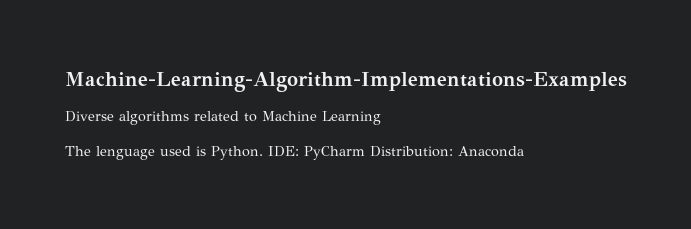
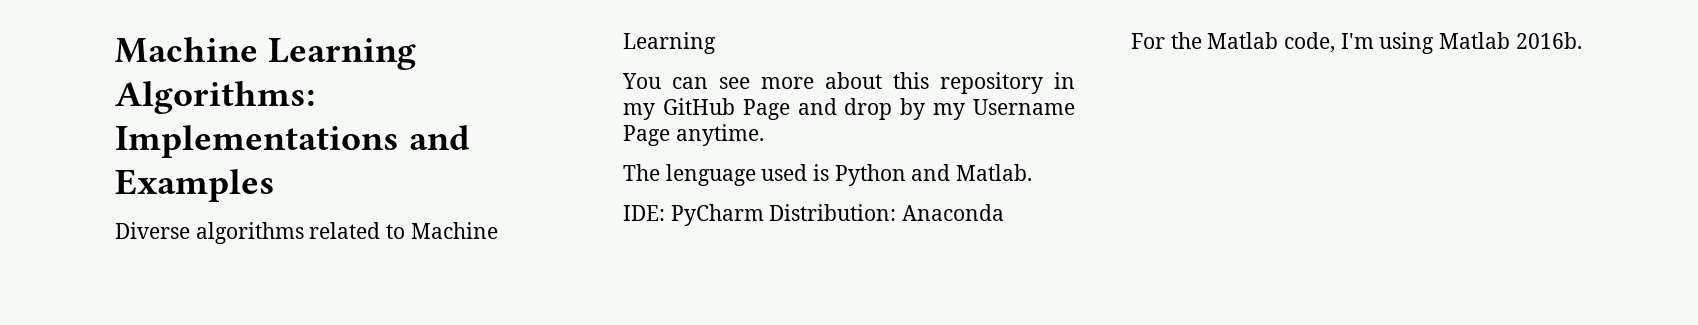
[65,72,627,92] Machine-Learning-Algorithm-Implementations-Examples -> [115,37,416,70] [115,81,315,114] [115,125,470,158] [115,169,275,202] Machine Learning Algorithms: Implementations and Examples
(381, 118) none -> [622,72,1075,94] [623,98,1075,120] [623,124,764,146] // You can see more about this repository in my GitHub Page and drop by my Username Page anytime.
[211,146,263,160] Python. -> [834,164,1033,186] Python and Matlab. //
(524, 151) none -> [1131,32,1582,54] // For the Matlab code, I'm using Matlab 2016b.

